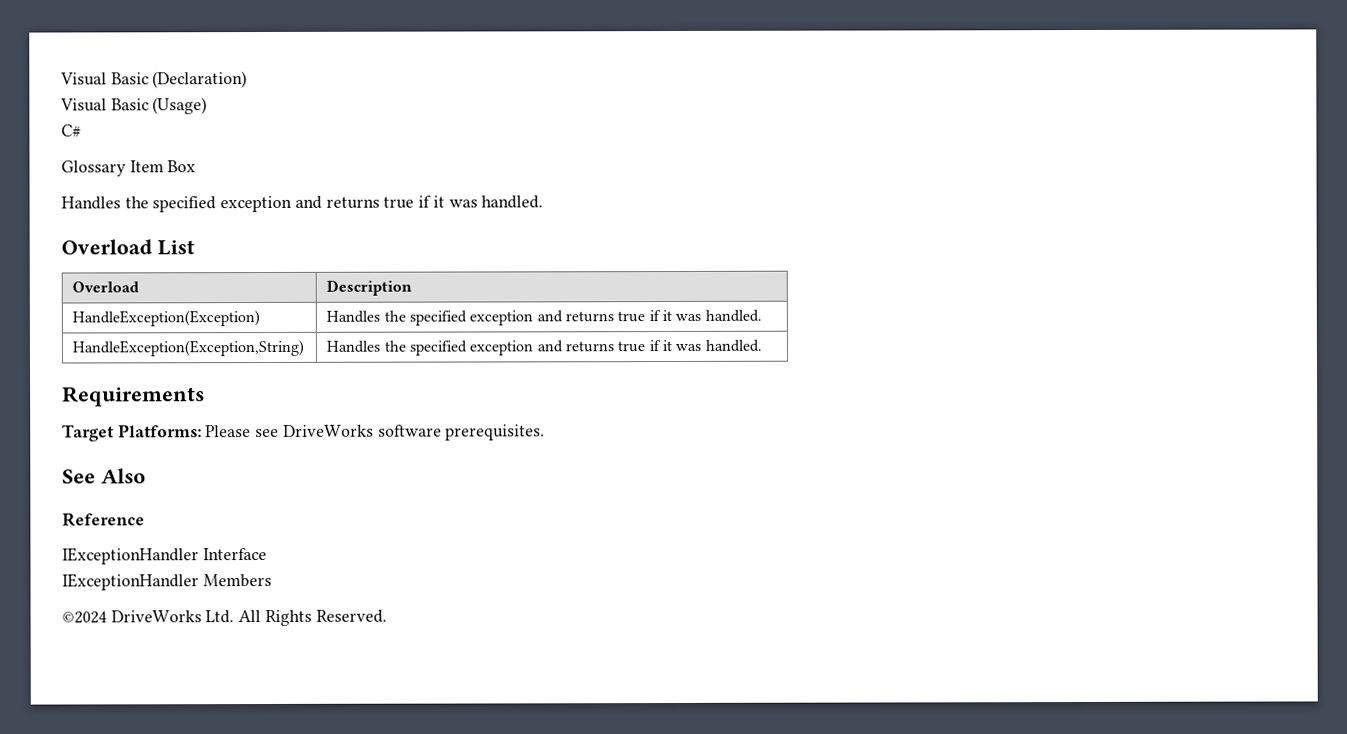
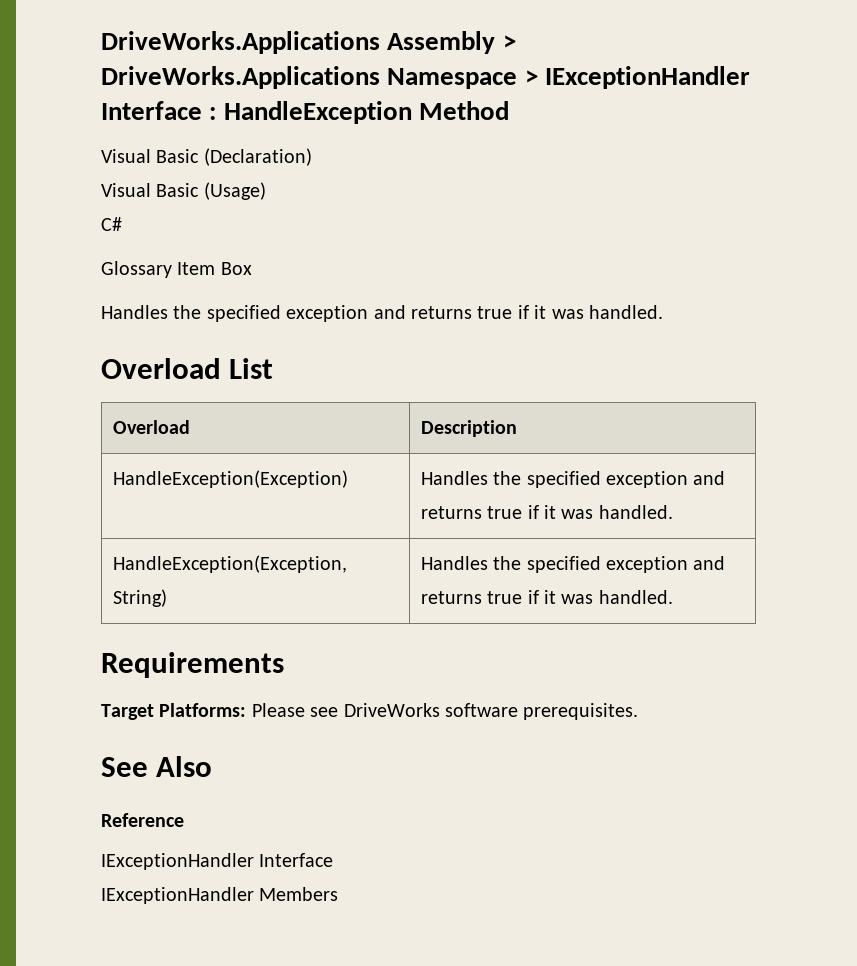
(60, 79) none -> [101,31,516,54] [101,66,750,89] [101,101,509,124] DriveWorks.Applications Assembly > DriveWorks.Applications Namespace > IExceptionHandler Interface : HandleException Method //
[62,609,387,626] // ©2024 DriveWorks Ltd. All Rights Reserved. -> (339, 894) none

